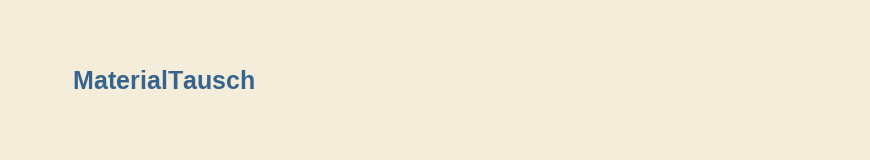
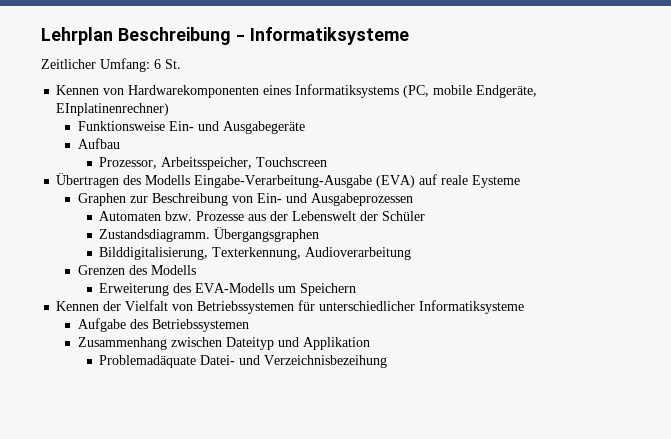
[73,70,255,89] MaterialTausch -> [41,27,409,45] [41,58,181,72] [56,84,538,98] [56,103,170,116] [77,121,305,134] [77,138,120,149] [99,157,328,170] [56,173,521,188] [77,193,413,206] [99,211,426,221] [99,227,320,242] [99,247,412,260] [77,265,196,275] [99,283,357,296] [56,300,525,314] [77,318,249,332] [77,337,370,350] [99,355,388,368] Lehrplan Beschreibung - Informatiksysteme // Zeitlicher Umfang: 6 St. // Kennen von Hardwarekomponenten eines Informatiksystems (PC, mobile Endgeräte, EInplatinenrechner) // Funktionsweise Ein- und Ausgabegeräte // Aufbau // Prozessor, Arbeitsspeicher, Touchscreen // Übertragen des Modells Eingabe-Verarbeitung-Ausgabe (EVA) auf reale Eysteme // Graphen zur Beschreibung von Ein- und Ausgabeprozessen // Automaten bzw. Prozesse aus der Lebenswelt der Schüler // Zustandsdiagramm. Übergangsgraphen // Bilddigitalisierung, Texterkennung, Audioverarbeitung // Grenzen des Modells // Erweiterung des EVA-Modells um Speichern // Kennen der Vielfalt von Betriebssystemen für unterschiedlicher Informatiksysteme // Aufgabe des Betriebssystemen // Zusammenhang zwischen Dateityp und Applikation // Problemadäquate Datei- und Verzeichnisbezeihung

